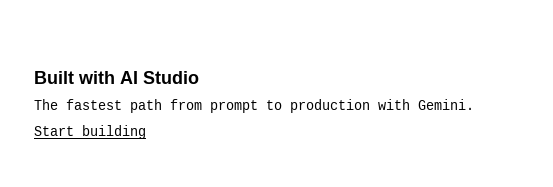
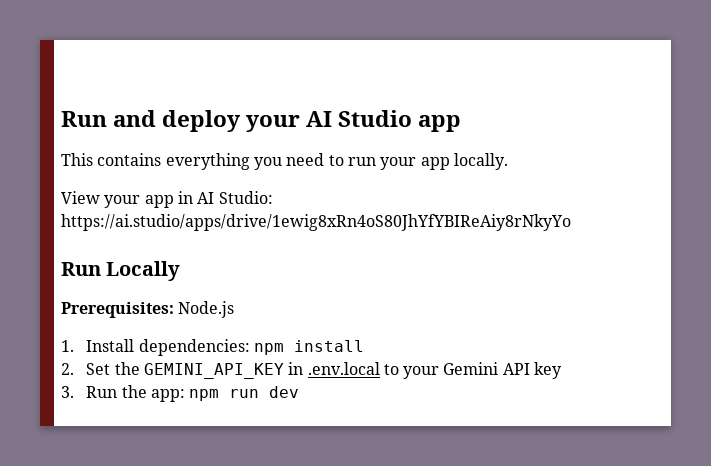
[34,71,199,84] [34,99,474,113] [34,125,146,139] Built with AI Studio // The fastest path from prompt to production with Gemini. // Start building -> [61,110,462,132] [61,153,508,170] [61,191,273,208] [61,214,571,231] [61,261,181,281] [61,301,235,318] [61,339,364,356] [61,362,563,379] [61,385,300,402] Run and deploy your AI Studio app // This contains everything you need to run your app locally. // View your app in AI Studio: https://ai.studio/apps/drive/1ewig8xRn4oS80JhYfYBIReAiy8rNkyYo // Run Locally // Prerequisites: Node.js // 1. Install dependencies: npm install // 2. Set the GEMINI_API_KEY in .env.local to your Gemini API key // 3. Run the app: npm run dev

